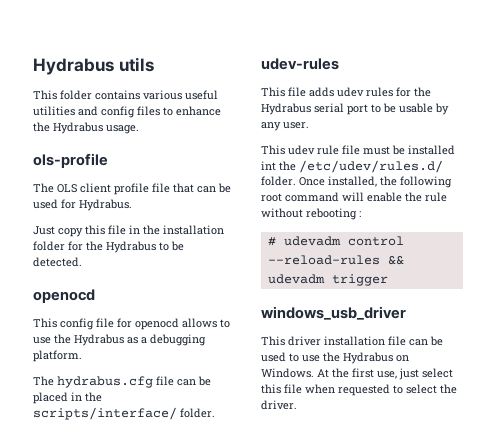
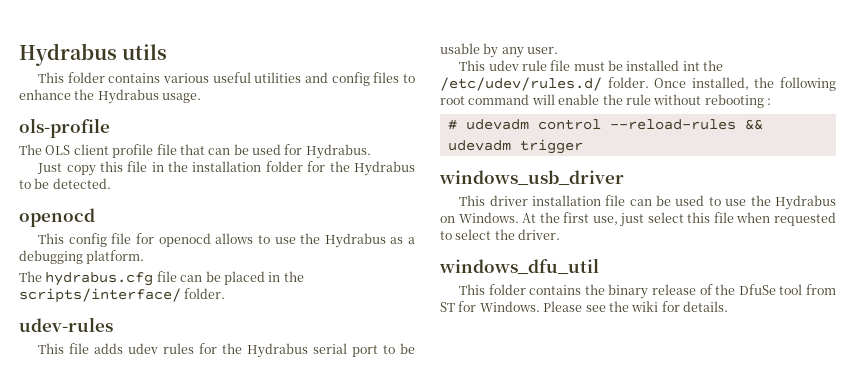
(297, 405) none -> [439,258,599,275] [459,284,836,299] [440,301,728,312] // windows_dfu_util // This folder contains the binary release of the DfuSe tool from ST for Windows. Please see the wiki for details.

